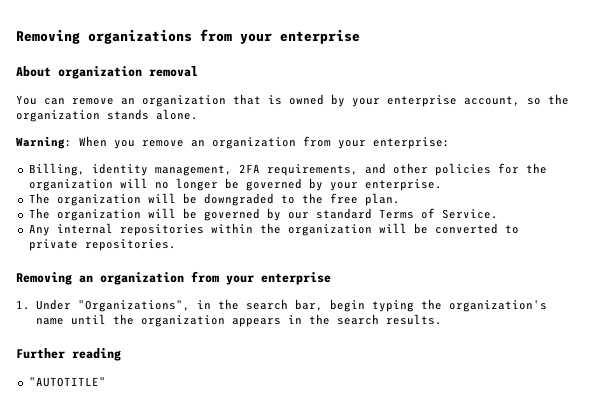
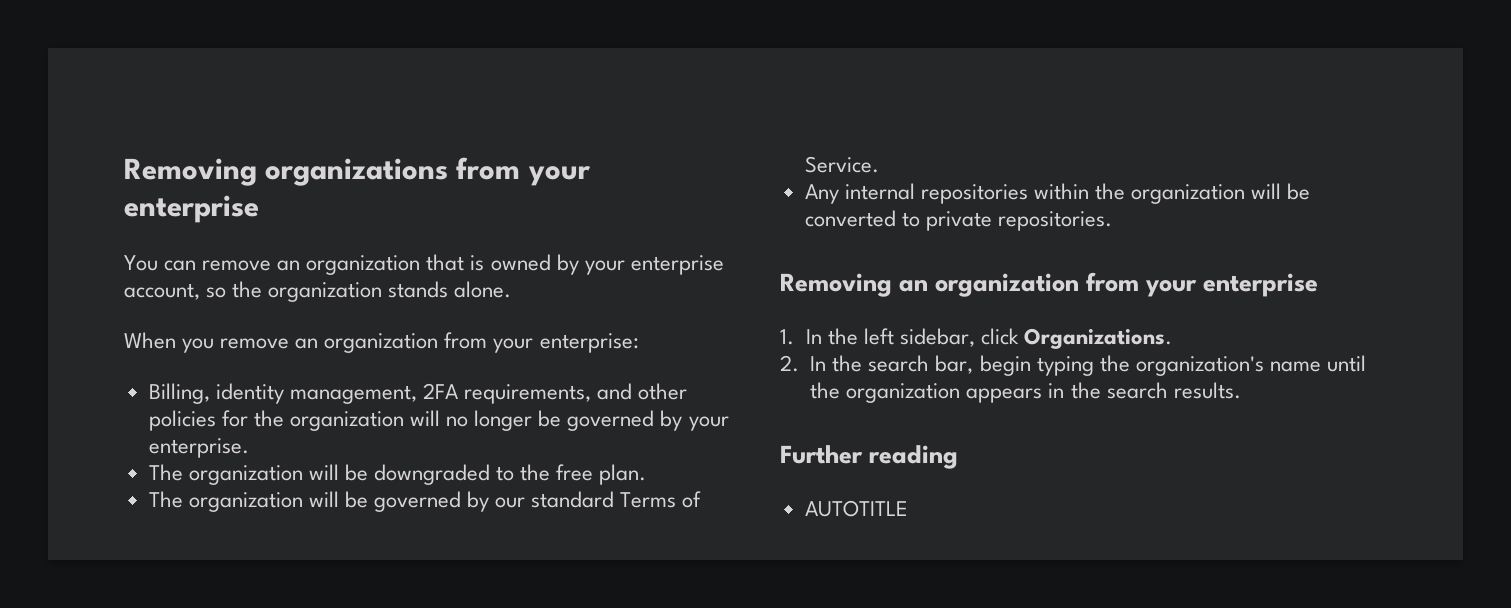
[16,66,198,79] // About organization removal -> (259, 209) none
[16,136,72,149] Warning: -> (512, 289) none
[36,299,212,312] Under "Organizations", in -> [805,328,1173,349] [780,355,827,372] In the left sidebar, click Organizations. // 2. In
[28,377,106,387] "AUTOTITLE" -> [804,500,908,517] AUTOTITLE

